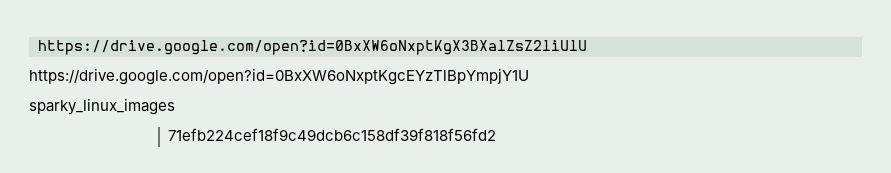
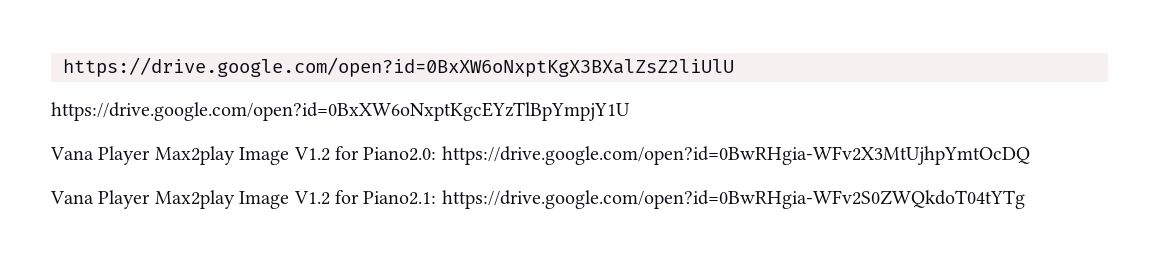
[29,98,175,115] [168,128,497,141] sparky_linux_images // 71efb224cef18f9c49dcb6c158df39f818f56fd2 -> [50,146,1030,165] [50,190,1025,209] Vana Player Max2play Image V1.2 for Piano2.0: https://drive.google.com/open?id=0BwRHgia-WFv2X3MtUjhpYmtOcDQ // Vana Player Max2play Image V1.2 for Piano2.1: https://drive.google.com/open?id=0BwRHgia-WFv2S0ZWQkdoT04tYTg

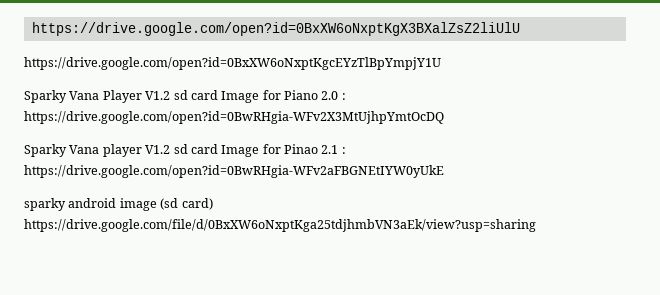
[50,146,1030,165] [50,190,1025,209] Vana Player Max2play Image V1.2 for Piano2.0: https://drive.google.com/open?id=0BwRHgia-WFv2X3MtUjhpYmtOcDQ // Vana Player Max2play Image V1.2 for Piano2.1: https://drive.google.com/open?id=0BwRHgia-WFv2S0ZWQkdoT04tYTg -> [24,90,346,103] [24,111,444,124] [24,144,346,157] [24,165,444,178] [24,198,213,211] [24,219,536,232] Sparky Vana Player V1.2 sd card Image for Piano 2.0 : https://drive.google.com/open?id=0BwRHgia-WFv2X3MtUjhpYmtOcDQ // Sparky Vana player V1.2 sd card Image for Pinao 2.1 : https://drive.google.com/open?id=0BwRHgia-WFv2aFBGNEtIYW0yUkE // sparky android image (sd card) https://drive.google.com/file/d/0BxXW6oNxptKga25tdjhmbVN3aEk/view?usp=sharing

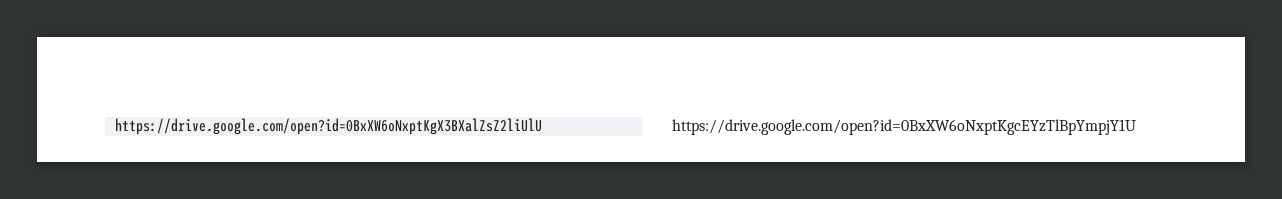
[24,90,346,103] [24,111,444,124] [24,144,346,157] [24,165,444,178] [24,198,213,211] [24,219,536,232] // Sparky Vana Player V1.2 sd card Image for Piano 2.0 : https://drive.google.com/open?id=0BwRHgia-WFv2X3MtUjhpYmtOcDQ // Sparky Vana player V1.2 sd card Image for Pinao 2.1 : https://drive.google.com/open?id=0BwRHgia-WFv2aFBGNEtIYW0yUkE // sparky android image (sd card) https://drive.google.com/file/d/0BxXW6oNxptKga25tdjhmbVN3aEk/view?usp=sharing -> (1136, 127) none

